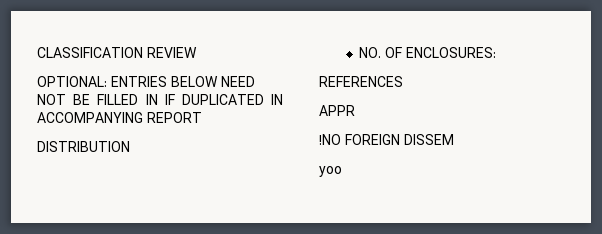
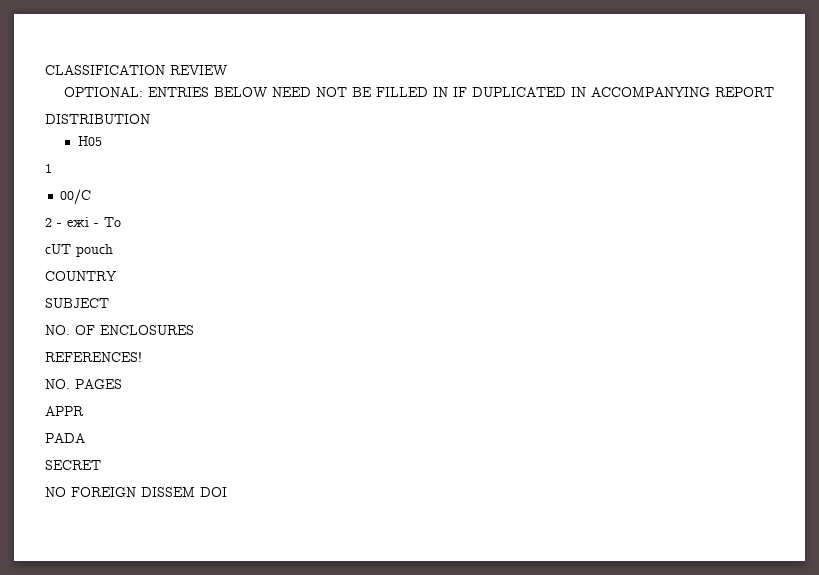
[359,47,497,58] [319,76,403,87] [319,105,355,116] [319,134,341,145] NO. OF ENCLOSURES: // REFERENCES // APPR // !NO -> [77,136,102,146] [45,164,52,173] [60,189,92,204] [45,217,121,227] [45,244,113,257] [45,271,117,281] [45,298,109,308] [45,325,194,335] [45,352,142,362] [45,379,122,389] [45,406,84,416] [45,433,85,443] [45,460,101,470] [45,487,66,497] H05 // 1 // 00/C // 2 - ежі - То // cUT pouch // COUNTRY // SUBJECT // NO. OF ENCLOSURES // REFERENCES! // NO. PAGES // APPR // PADA // SECRET // NO
[319,166,342,177] // yoo -> [200,487,227,497] DOI

